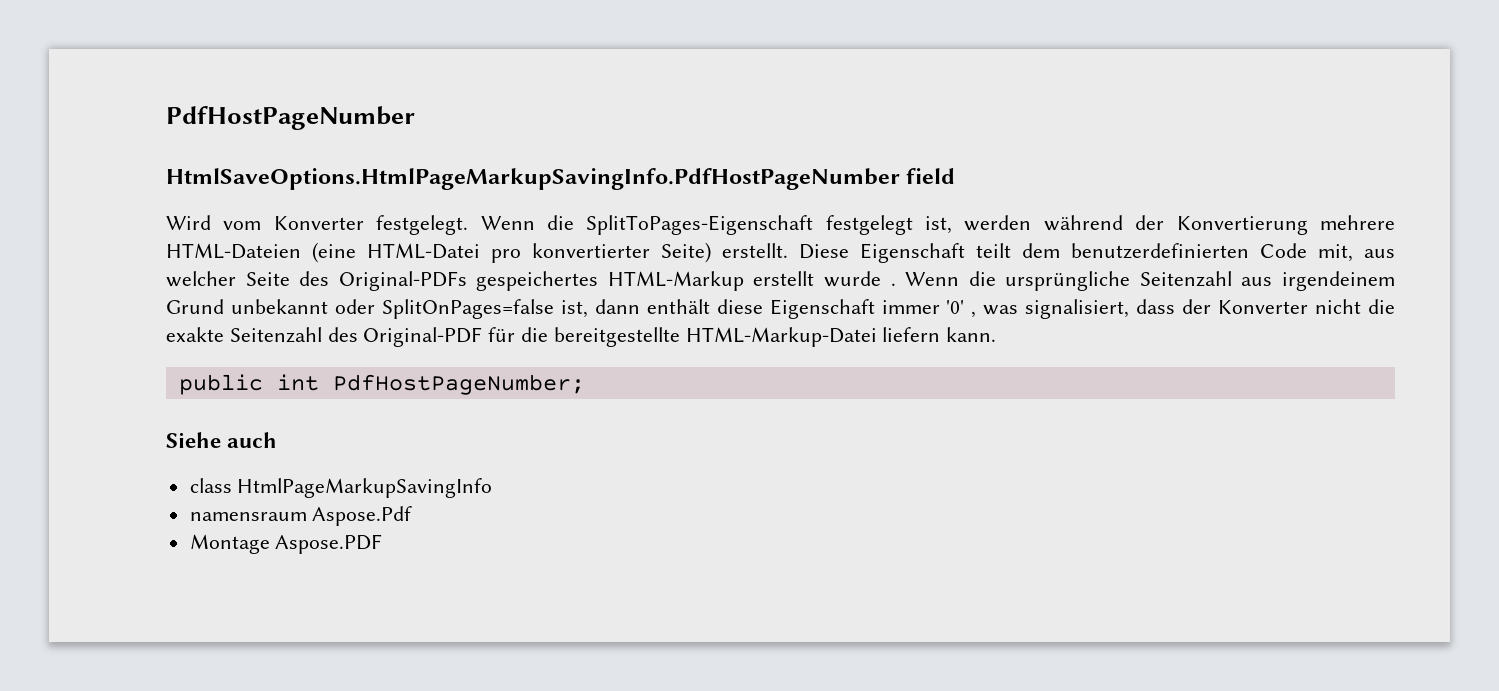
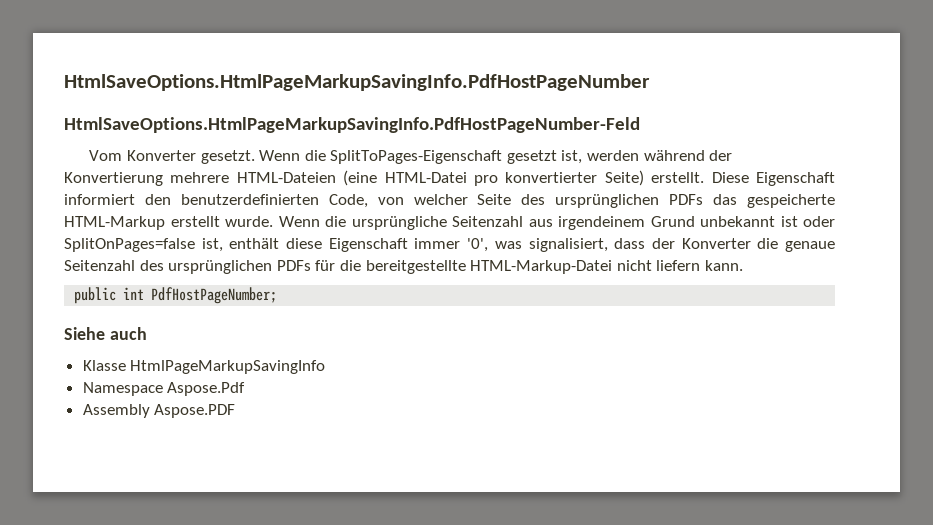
[166,106,415,130] [166,168,956,190] [166,215,469,235] PdfHostPageNumber // HtmlSaveOptions.HtmlPageMarkupSavingInfo.PdfHostPageNumber field // Wird vom Konverter festgelegt. -> [64,74,650,91] [64,117,640,133] [89,150,255,164] HtmlSaveOptions.HtmlPageMarkupSavingInfo.PdfHostPageNumber // HtmlSaveOptions.HtmlPageMarkupSavingInfo.PdfHostPageNumber-Feld // Vom Konverter gesetzt.
[825,215,913,235] festgelegt -> [506,150,557,164] gesetzt
[976,243,1395,262] [166,271,896,291] teilt dem benutzerdefinierten Code mit, aus welcher Seite des Original-PDFs gespeichertes HTML-Markup erstellt wurde . -> [64,194,836,208] [64,216,273,230] informiert den benutzerdefinierten Code, von welcher Seite des ursprünglichen PDFs das gespeicherte HTML-Markup erstellt wurde.
(328, 306) none -> [780,216,798,227] ist
[594,299,640,314] dann -> (223, 245) none
[946,300,977,318] '0' , -> [467,238,489,252] '0',
[1315,299,1395,314] [166,327,483,347] nicht die exakte Seitenzahl des Original-PDF -> [757,238,836,252] [64,260,311,274] die genaue Seitenzahl des ursprünglichen PDFs
(877, 337) none -> [616,260,652,271] nicht
[189,478,232,493] class -> [82,360,126,371] Klasse
[189,512,307,521] namensraum -> [82,382,163,396] Namespace
[189,534,270,554] Montage -> [82,404,150,418] Assembly

